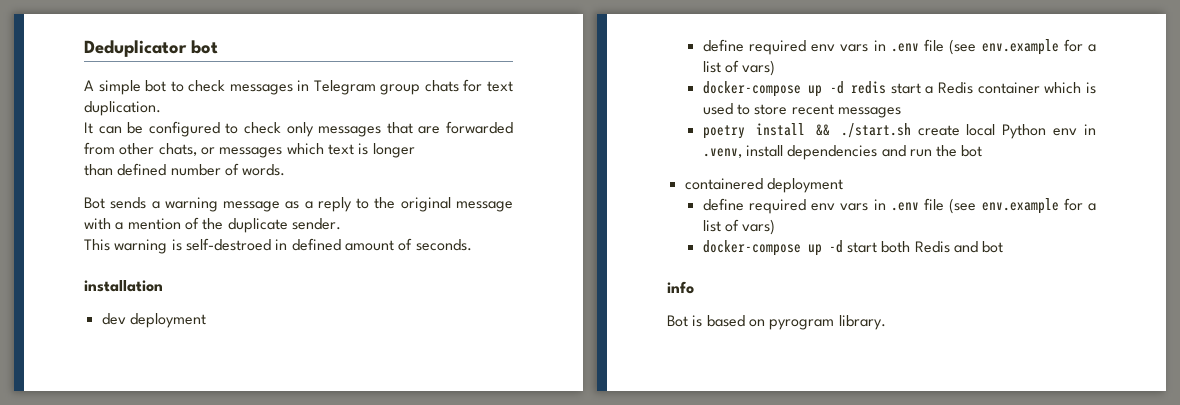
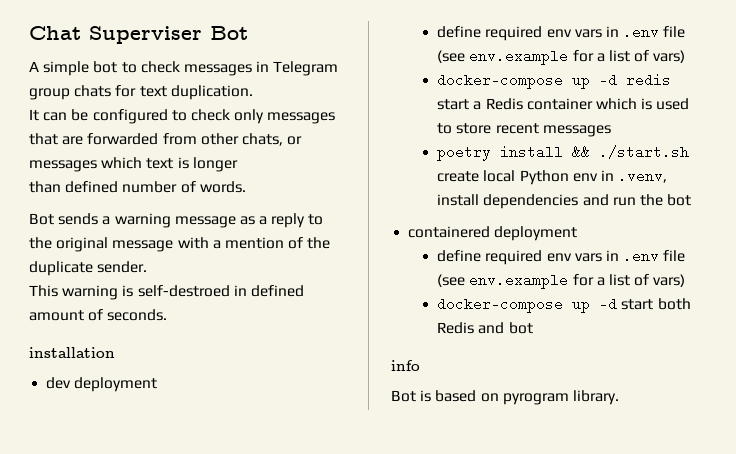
[84,40,218,57] Deduplicator bot -> [29,26,248,44] Chat Superviser Bot

